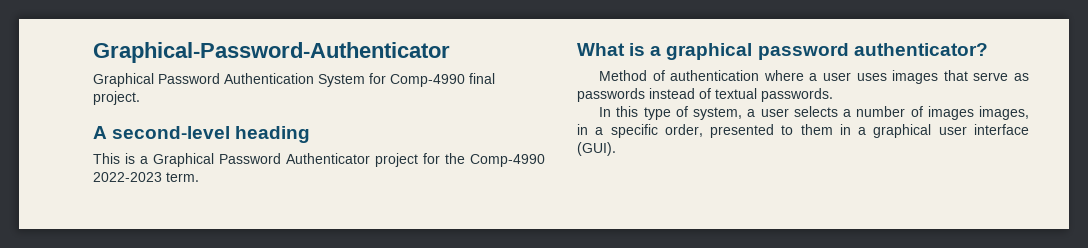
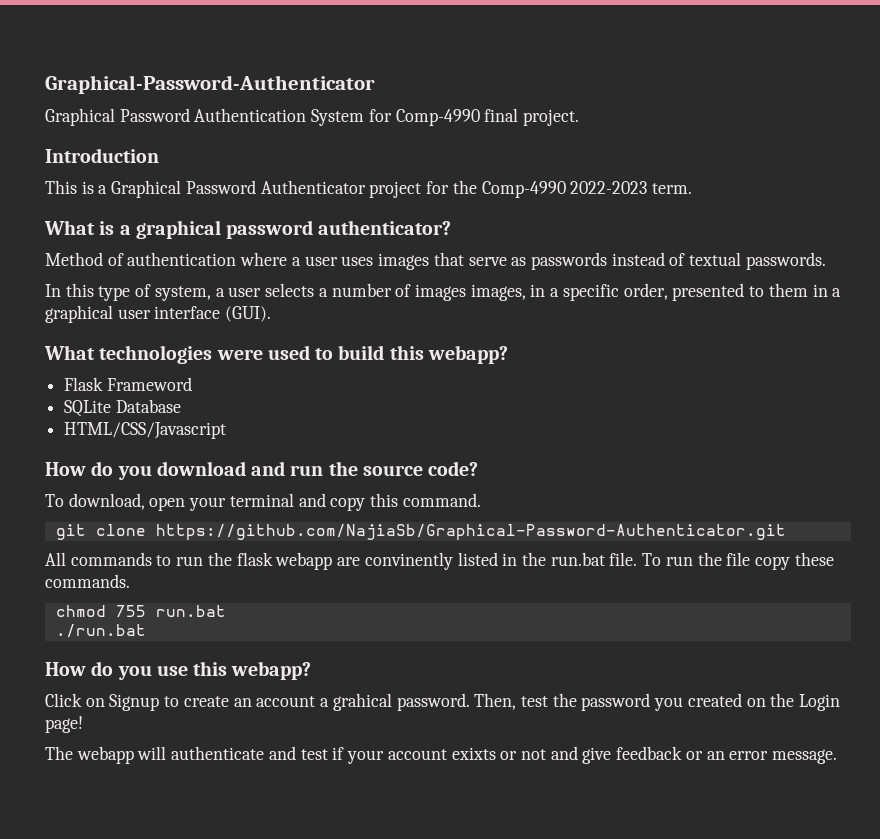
[93,126,311,143] A second-level heading -> [45,148,159,163] Introduction
(616, 149) none -> [44,345,508,364] [64,377,192,391] [64,399,181,417] [64,422,227,439] [45,461,479,480] [45,493,481,511] [55,524,786,540] [45,552,834,570] [45,574,130,588] [55,605,226,617] [55,624,146,638] [45,661,312,680] [45,693,841,711] [45,716,83,733] [45,746,838,764] // What technologies were used to build this webapp? // Flask Frameword // SQLite Database // HTML/CSS/Javascript // How do you download and run the source code? // To download, open your terminal and copy this command. // git clone https://github.com/NajiaSb/Graphical-Password-Authenticator.git // All commands to run the flask webapp are convinently listed in the run.bat file. To run the file copy these commands. // chmod 755 run.bat // ./run.bat // How do you use this webapp? // Click on Signup to create an account a grahical password. Then, test the password you created on the Login page! // The webapp will authenticate and test if your account exixts or not and give feedback or an error message.

